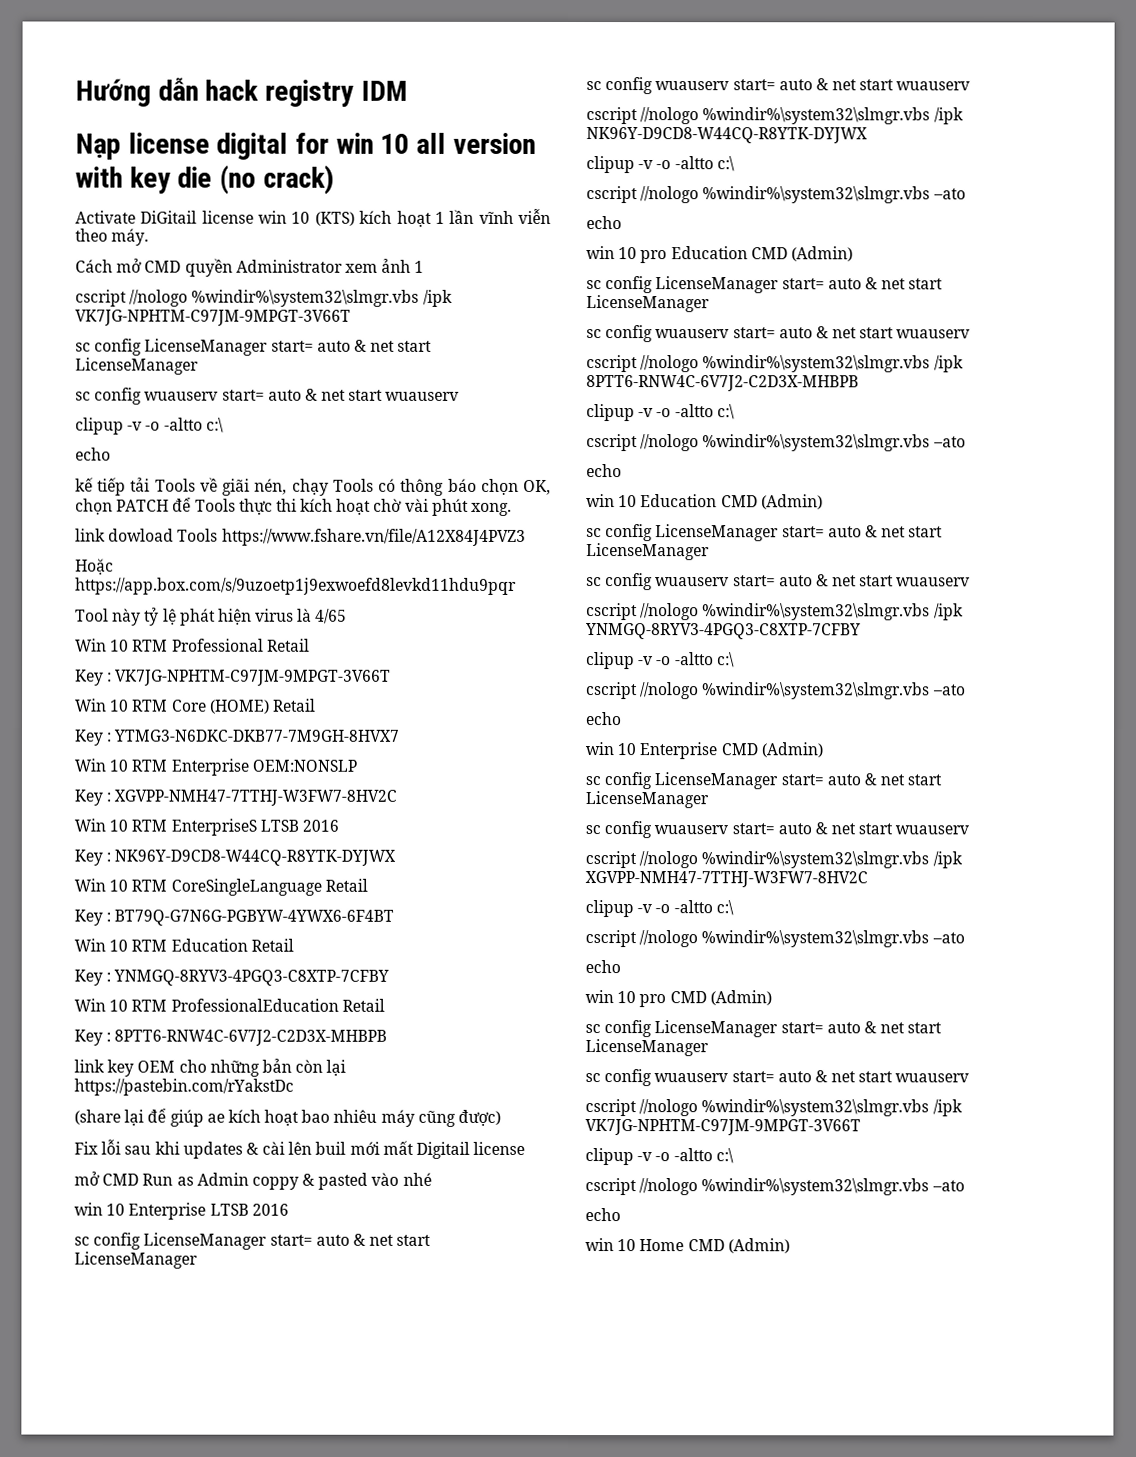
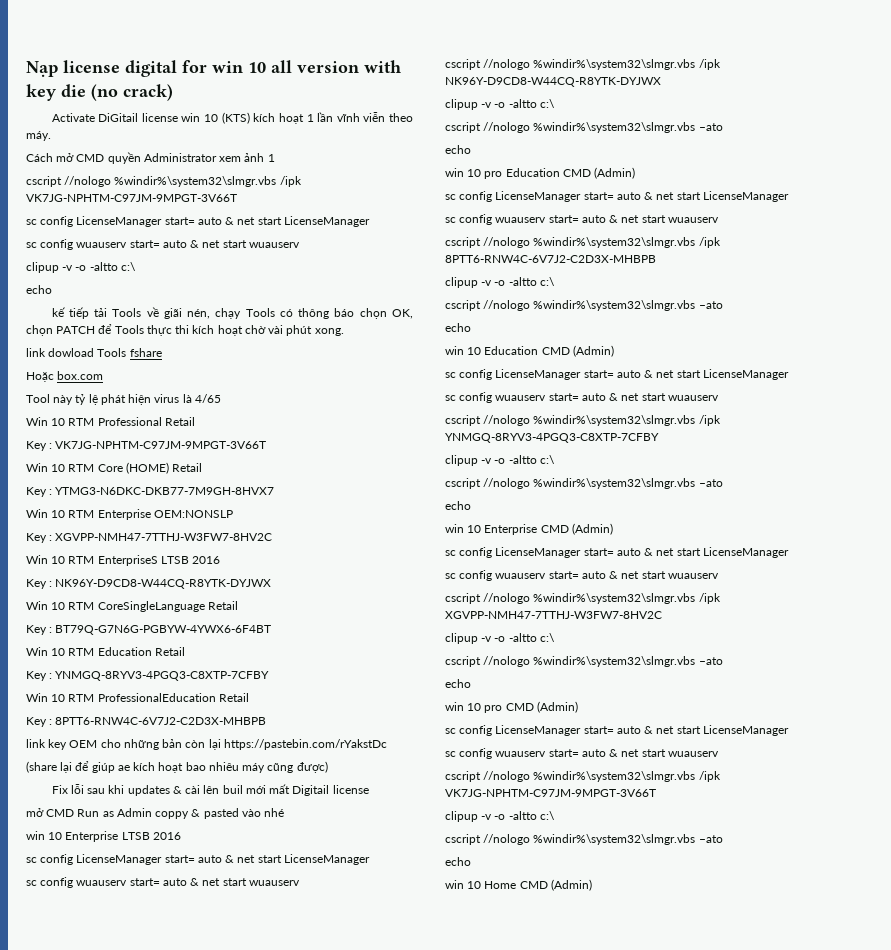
[75,77,408,107] Hướng dẫn hack registry IDM // -> (26, 69) none
[221,528,526,546] https://www.fshare.vn/file/A12X84J4PVZ3 -> [129,348,162,357] fshare
[75,577,517,595] https://app.box.com/s/9uzoetp1j9exwoefd8levkd11hdu9pqr -> [57,371,104,380] box.com

